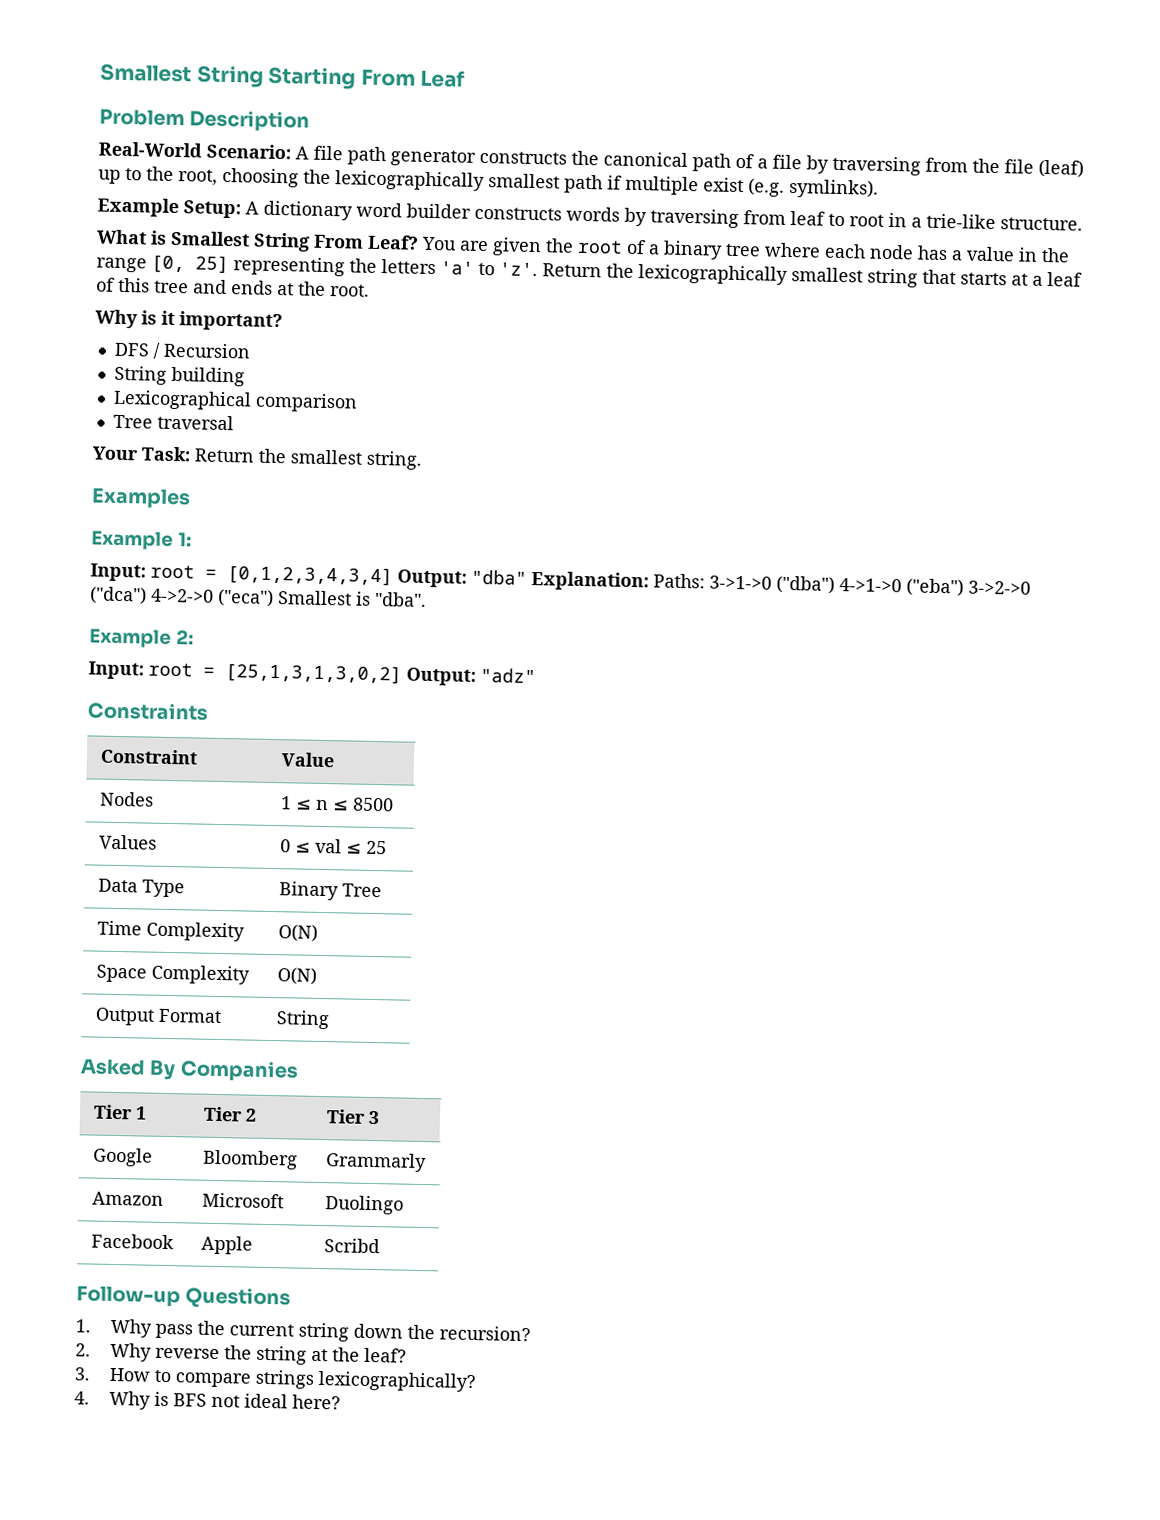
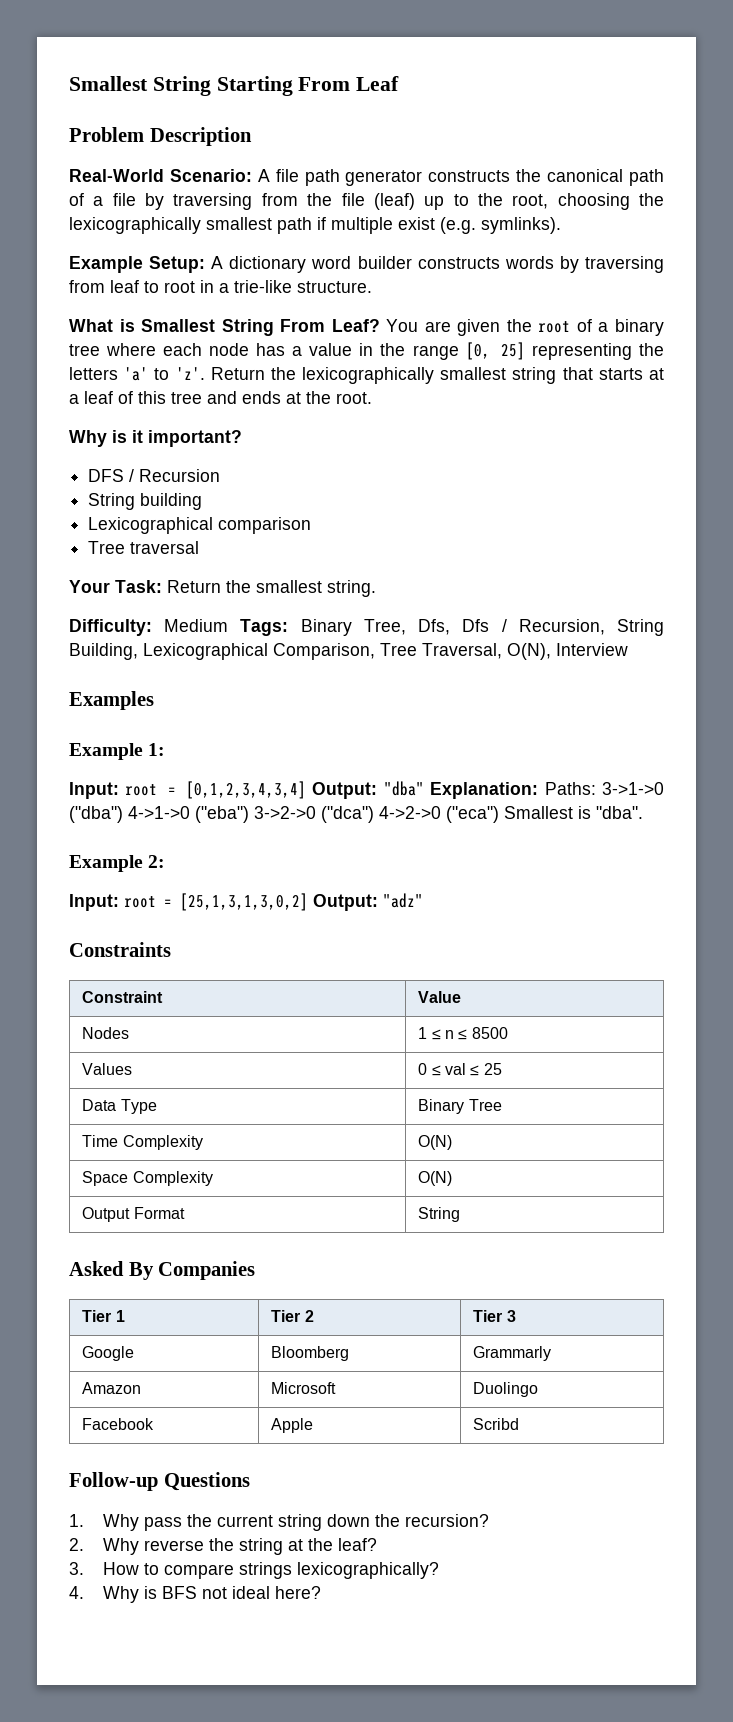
(422, 460) none -> [69,619,664,636] [69,643,628,660] // Difficulty: Medium Tags: Binary Tree, Dfs, Dfs / Recursion, String Building, Lexicographical Comparison, Tree Traversal, O(N), Interview

